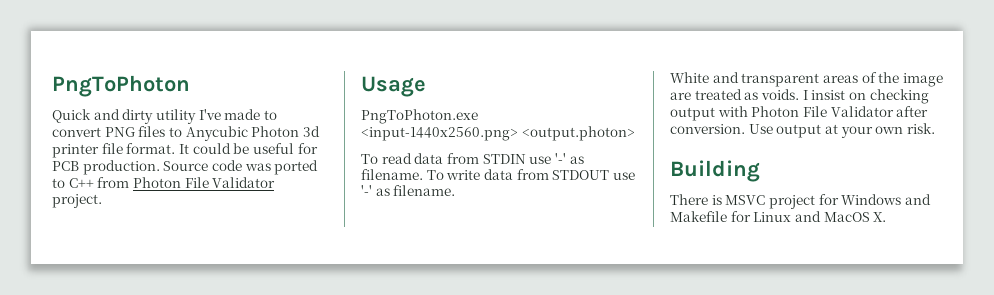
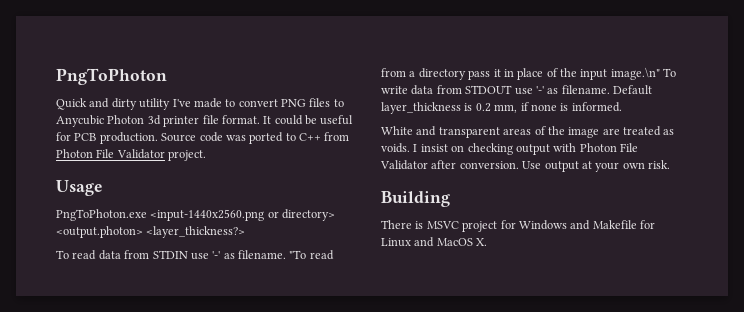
[361,127,518,141] <input-1440x2560.png> -> [150,209,336,221] <input-1440x2560.png or directory>
(635, 133) none -> [146,226,246,238] <layer_thickness?>
(423, 174) none -> [289,250,334,260] [381,67,660,80] "To read from a directory pass it in place of the input image.\n"
(456, 190) none -> [613,85,652,95] [381,102,622,114] Default layer_thickness is 0.2 mm, if none is informed.

